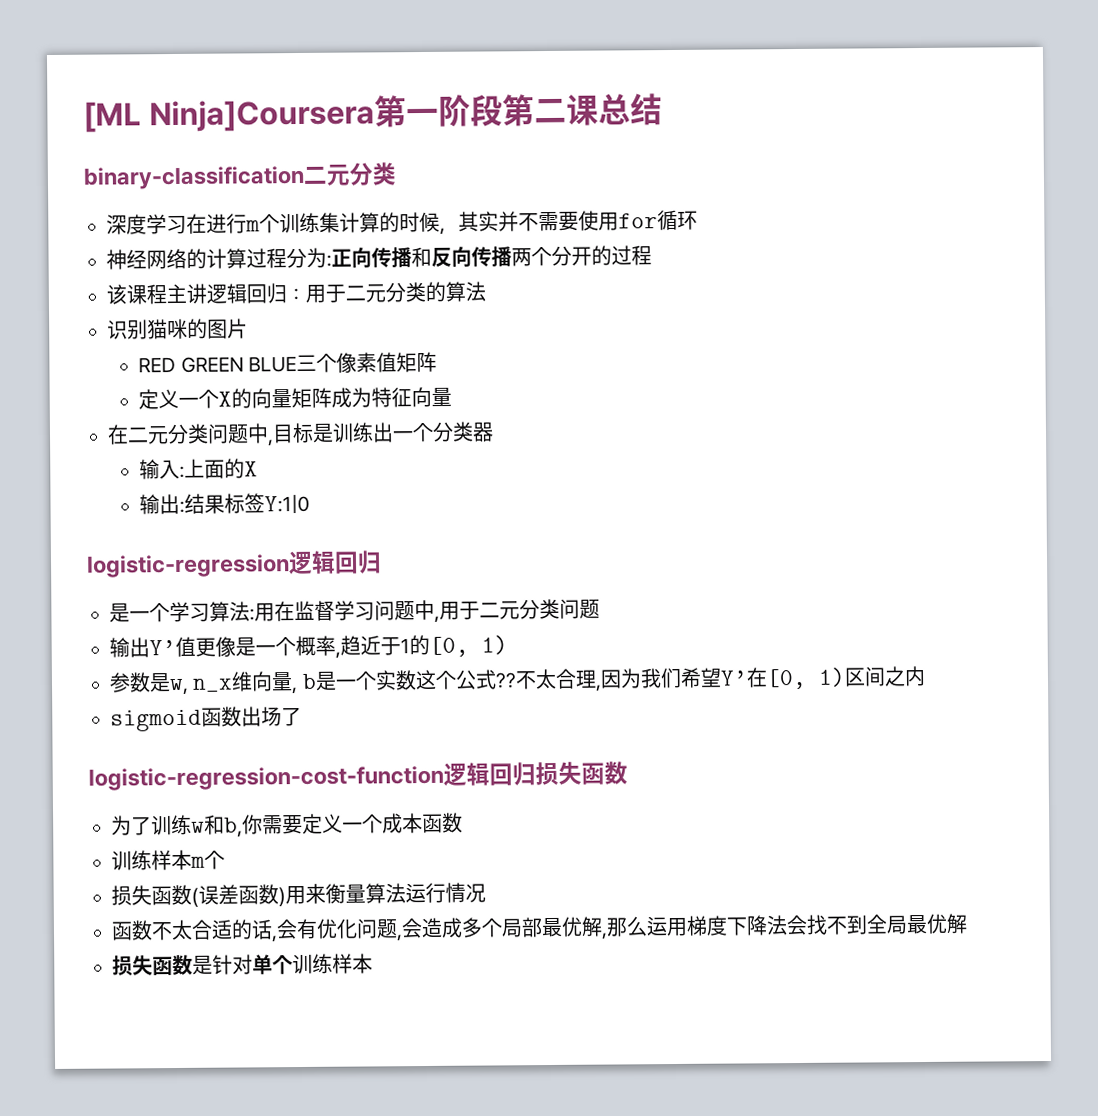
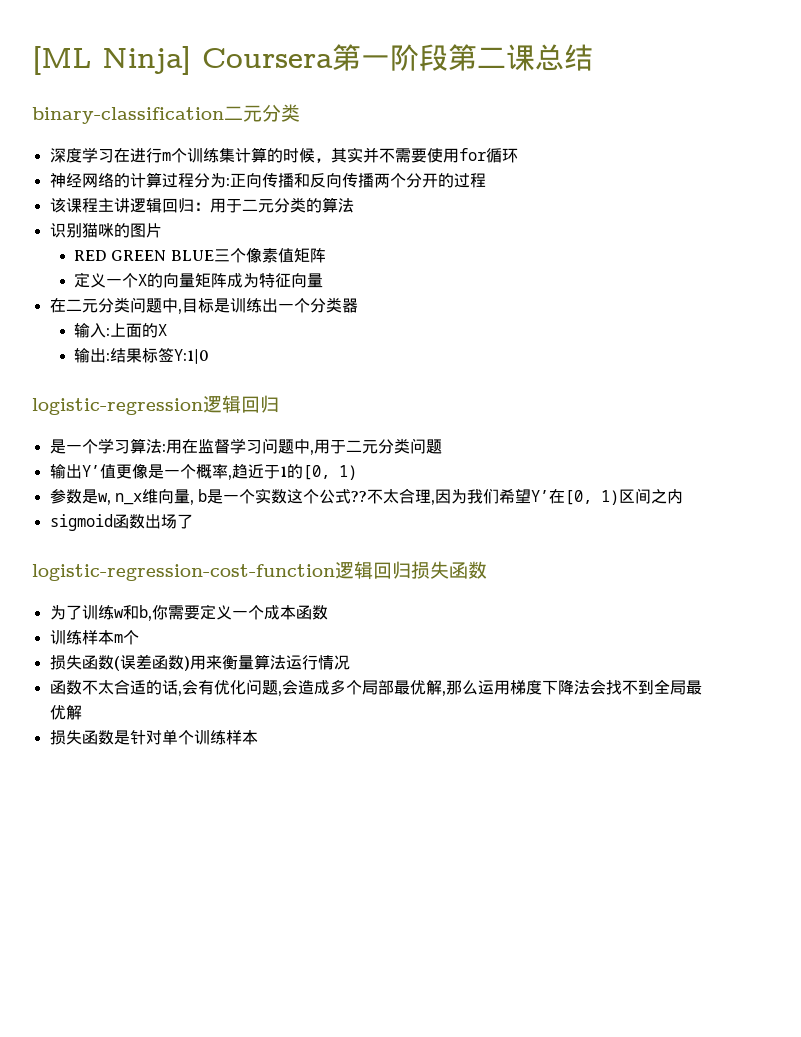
[148,99,375,133] Ninja]Coursera -> [102,46,333,75] Ninja] Coursera

